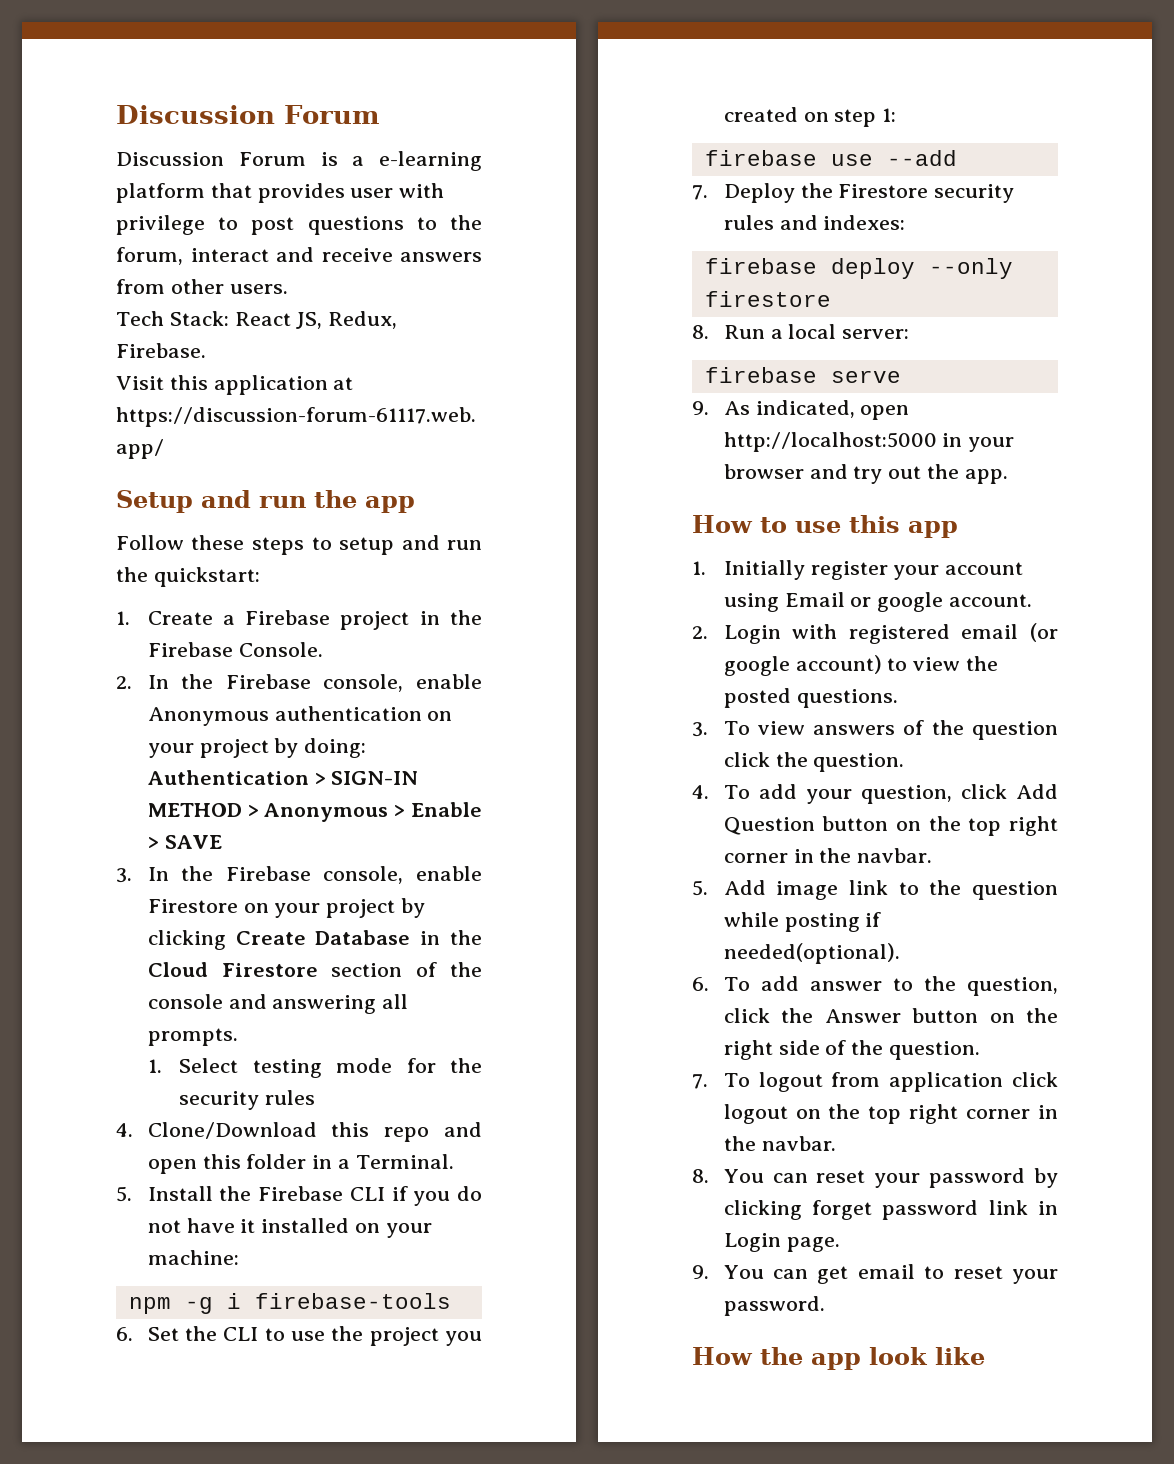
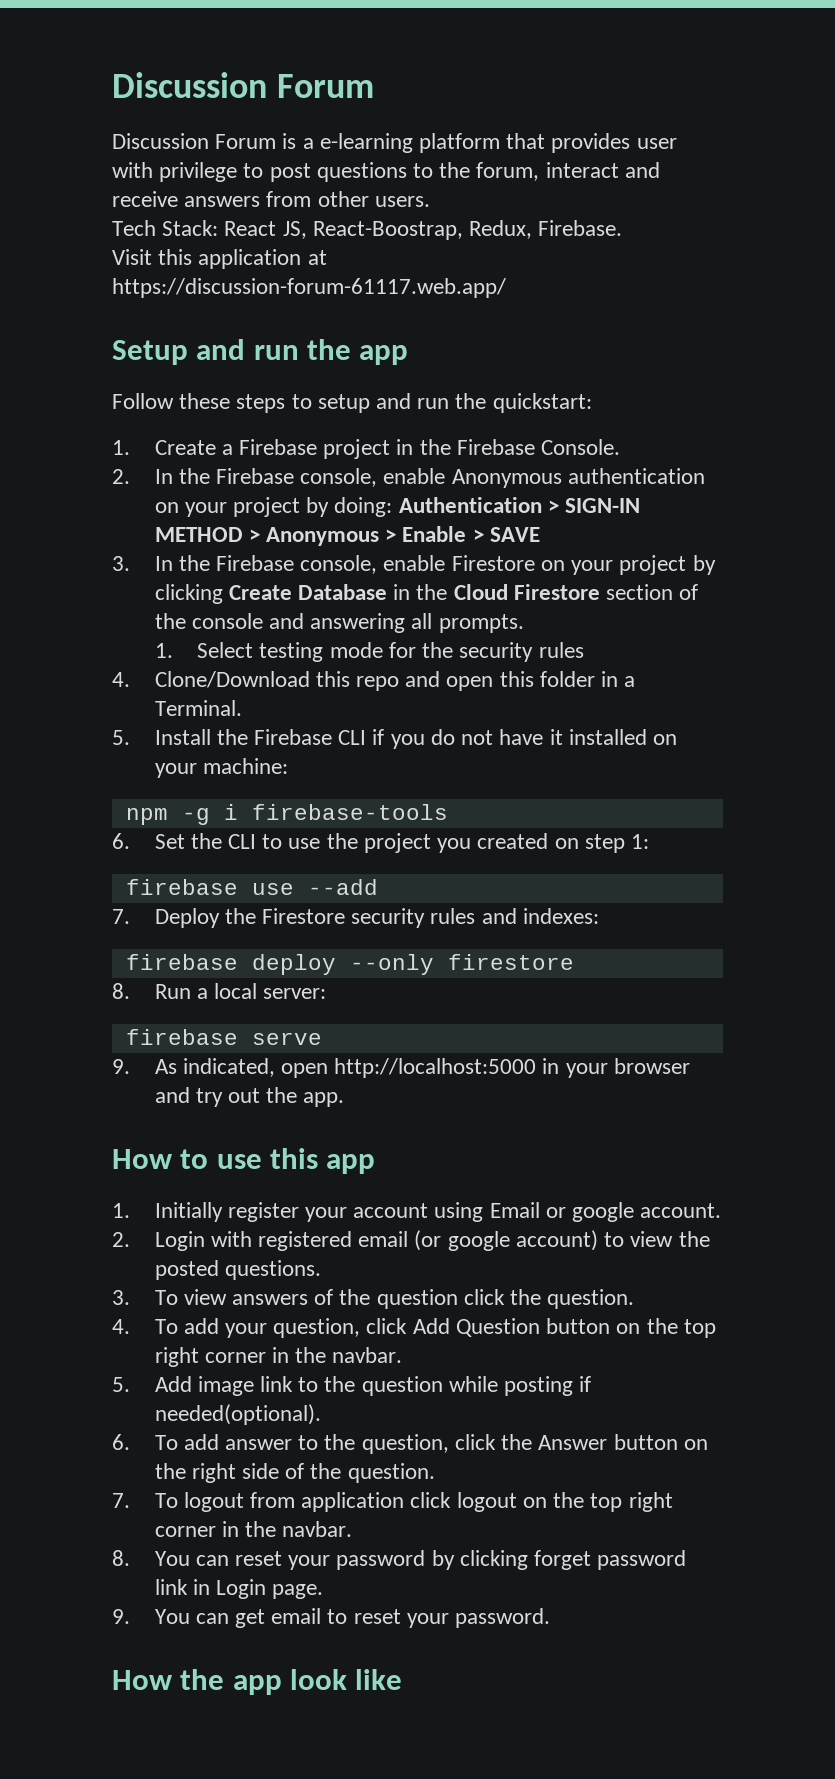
(323, 320) none -> [312,221,463,240] React-Boostrap,

